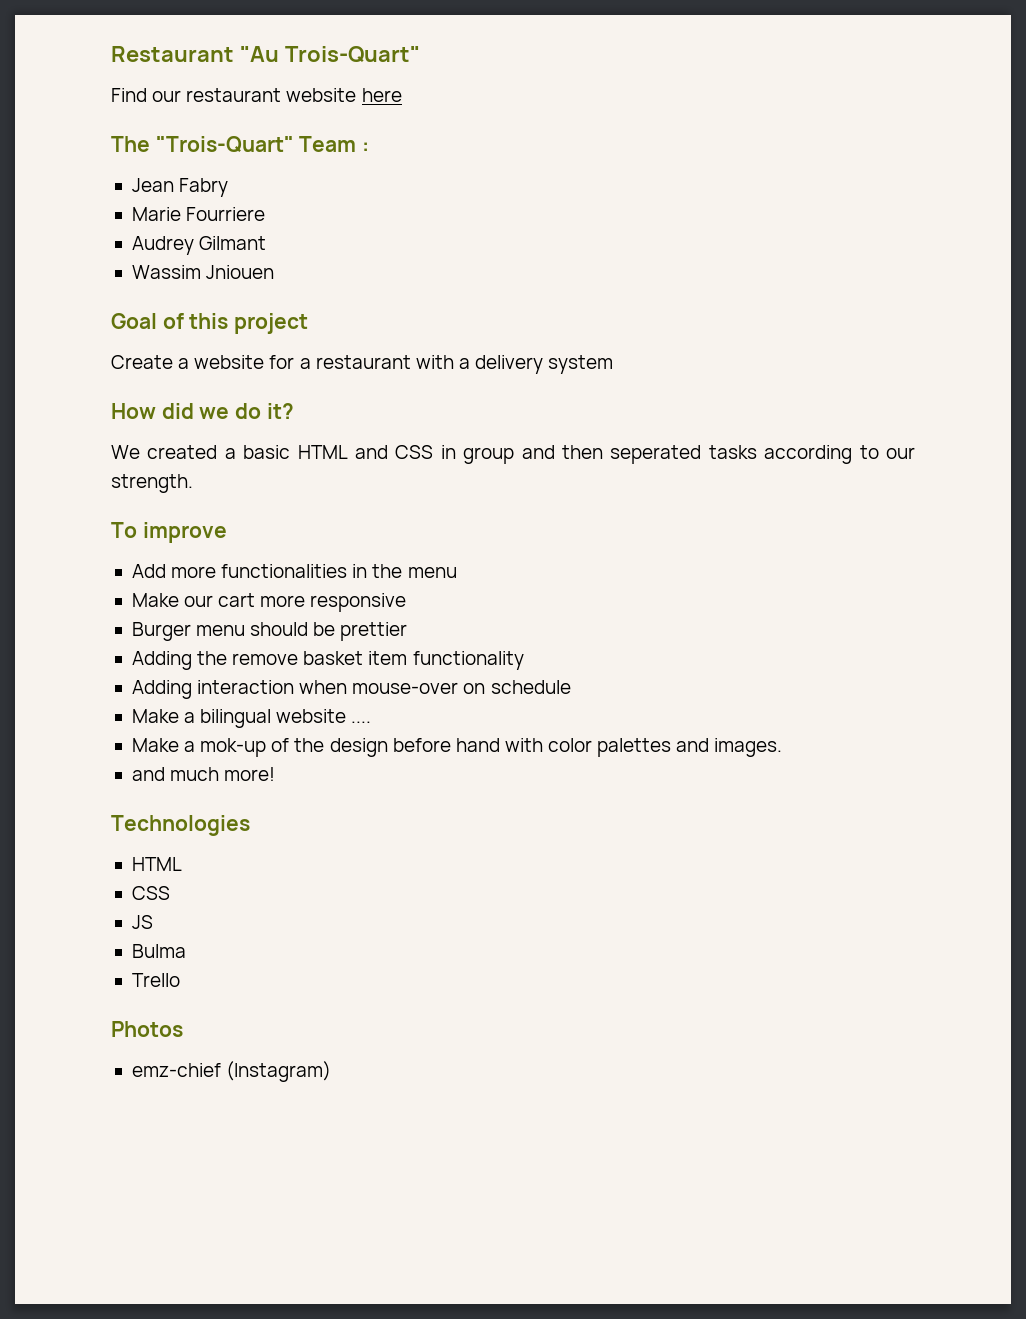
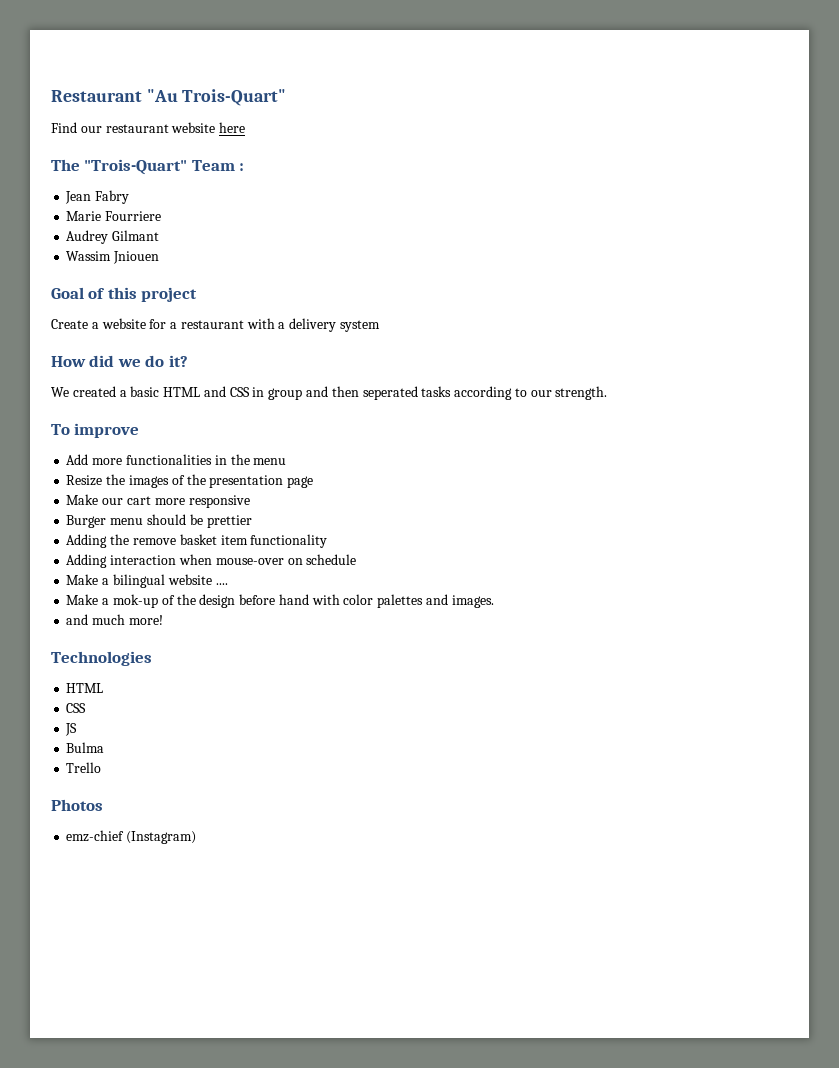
(457, 572) none -> [66,474,314,488] // Resize the images of the presentation page

